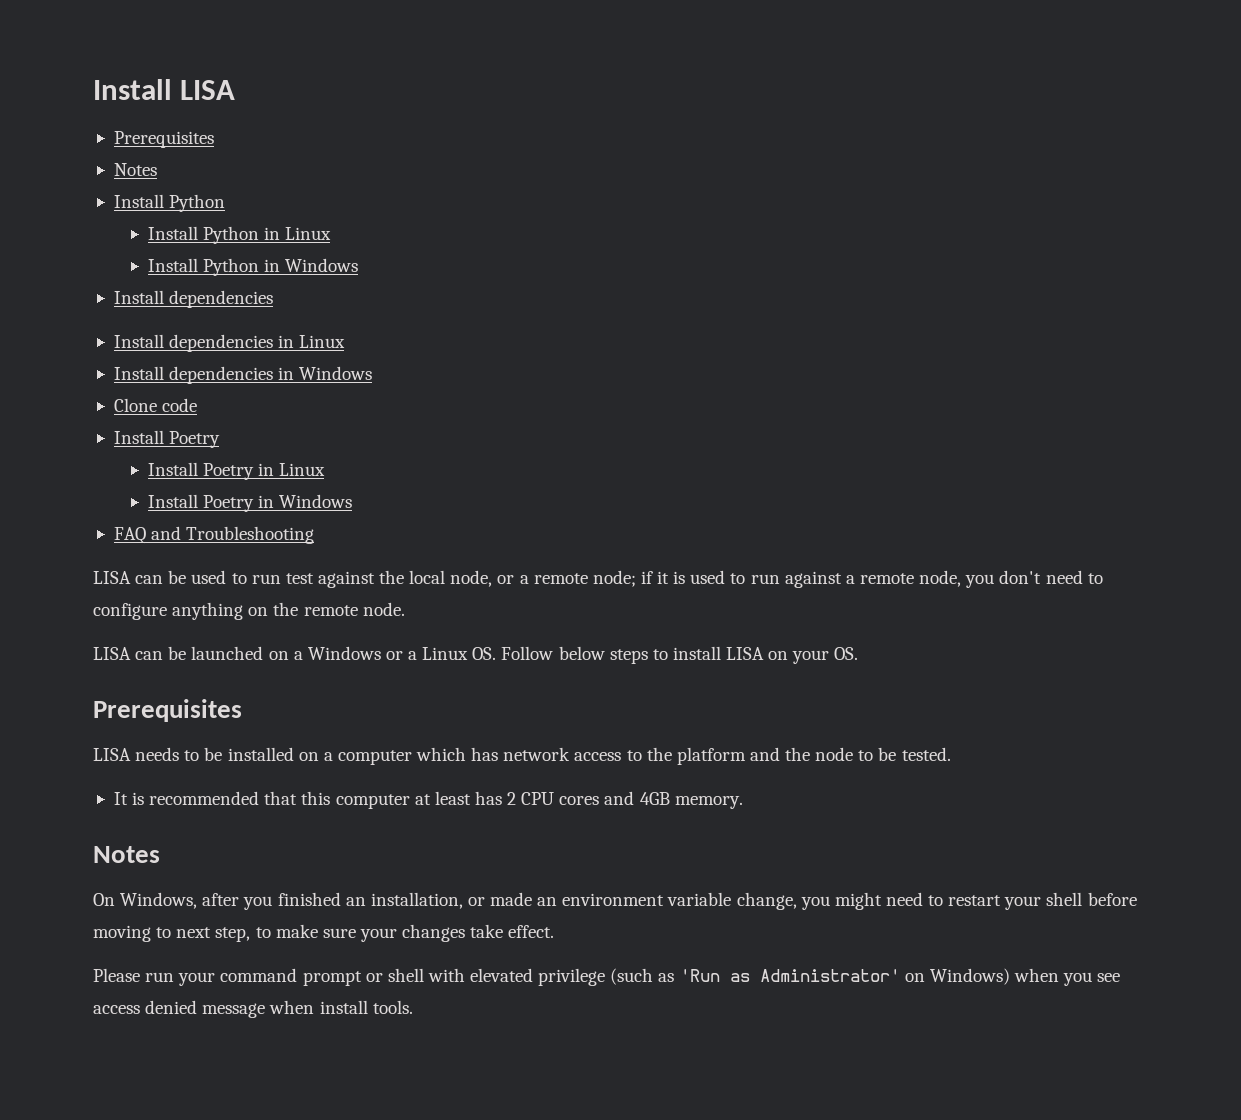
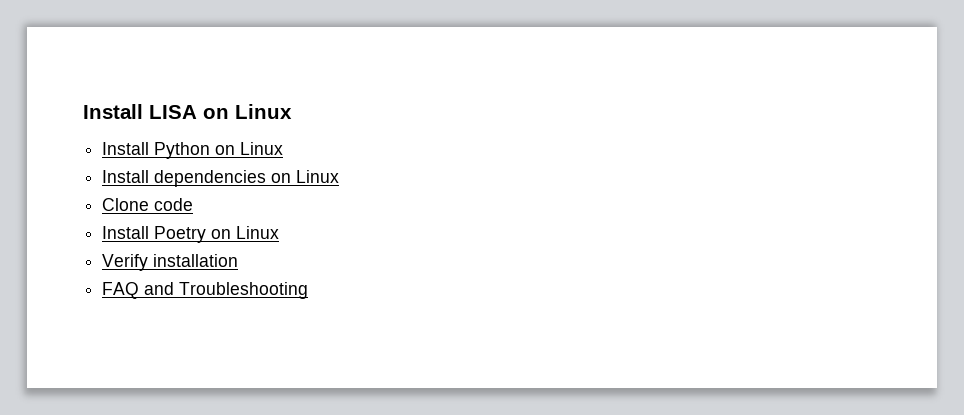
[113,131,214,148] [113,163,157,176] [113,194,226,212] [148,226,332,244] [148,258,359,276] [113,290,274,308] [113,334,295,352] // Prerequisites // Notes // Install Python // Install Python in Linux // Install Python in Windows // Install dependencies // Install dependencies in -> [203,104,292,119] [102,142,236,159] on Linux // Install Python on
[278,366,373,380] in Windows -> [271,170,340,183] on Linux
[148,462,326,480] [148,494,353,512] [113,526,315,544] [93,570,1103,588] [93,602,405,620] [93,646,859,664] [93,699,242,722] [93,747,951,765] [113,791,743,809] [93,846,160,863] [93,892,1137,910] [93,924,555,942] [93,968,1121,986] [93,1000,413,1018] // Install Poetry in Linux // Install Poetry in Windows // FAQ and Troubleshooting // LISA can be used to run test against the local node, or a remote node; if it is used to run against a remote node, you don't need to configure anything on the remote node. // LISA can be launched on a Windows or a Linux OS. Follow below steps to install LISA on your OS. // Prerequisites // LISA needs to be installed on a computer which has network access to the platform and the node to be tested. // It is recommended that this computer at least has 2 CPU cores and 4GB memory. // Notes // On Windows, after you finished an installation, or made an environment variable change, you might need to restart your shell before moving to next step, to make sure your changes take effect. // Please run your command prompt or shell with elevated privilege (such as 'Run as Administrator' on Windows) when you see access denied message when install tools. -> [211,226,280,239] [102,254,239,271] [102,282,309,299] on Linux // Verify installation // FAQ and Troubleshooting

